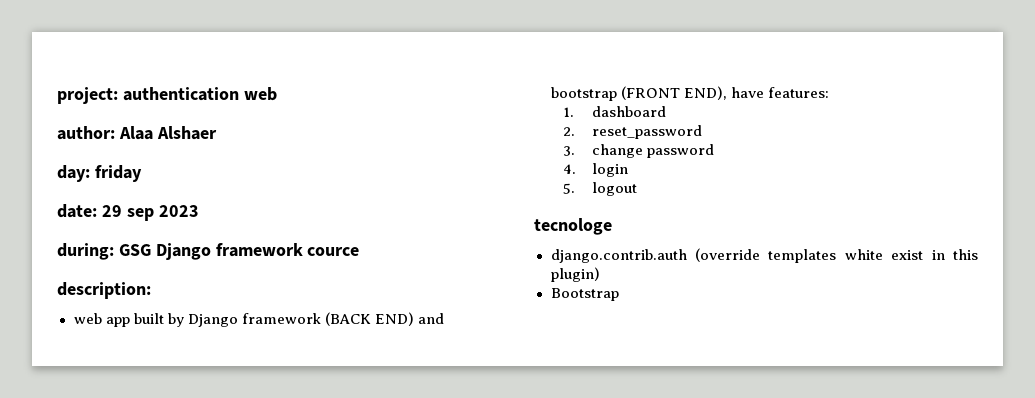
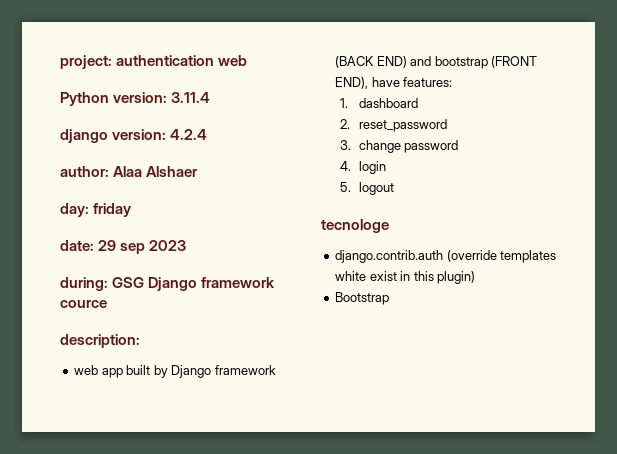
(277, 94) none -> [60,92,211,106] [60,129,208,143] // Python version: 3.11.4 // django version: 4.2.4

